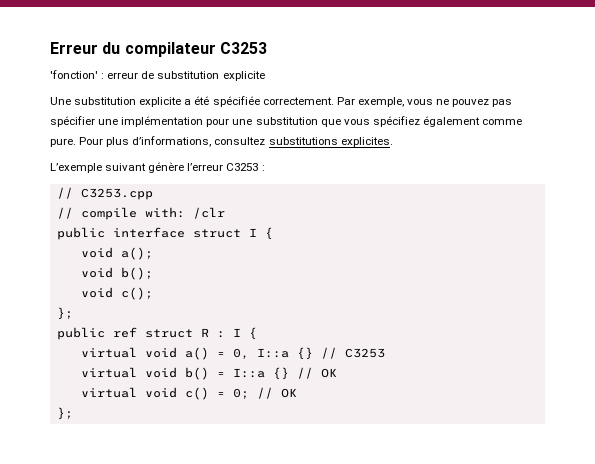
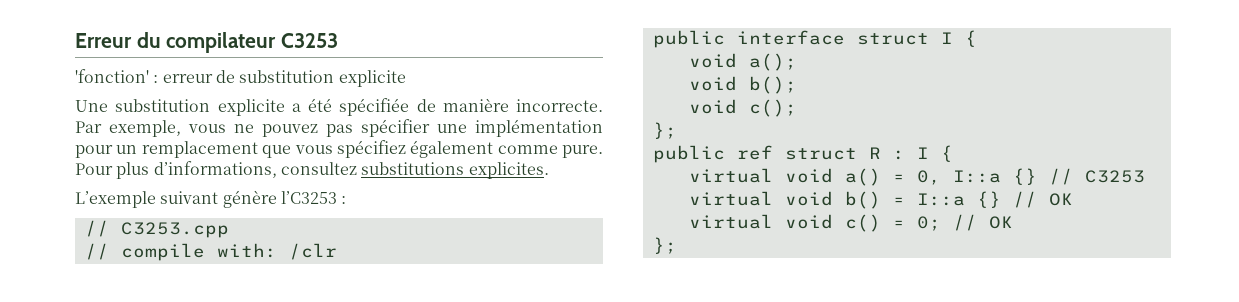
[262,97,334,105] correctement. -> [416,98,603,112] de manière incorrecte.
[232,117,318,125] une substitution -> [116,141,258,158] un remplacement
[187,163,259,171] l’erreur C3253 -> [280,191,337,204] l’C3253

